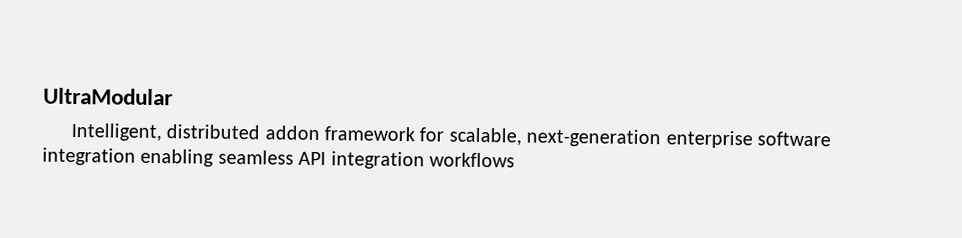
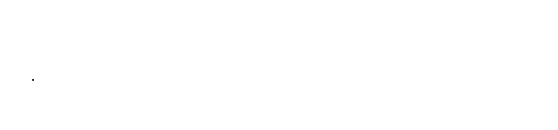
[43,87,173,106] [70,122,831,149] [42,147,515,170] UltraModular // Intelligent, distributed addon framework for scalable, next-generation enterprise software integration enabling seamless API integration workflows -> [31,78,35,81] .

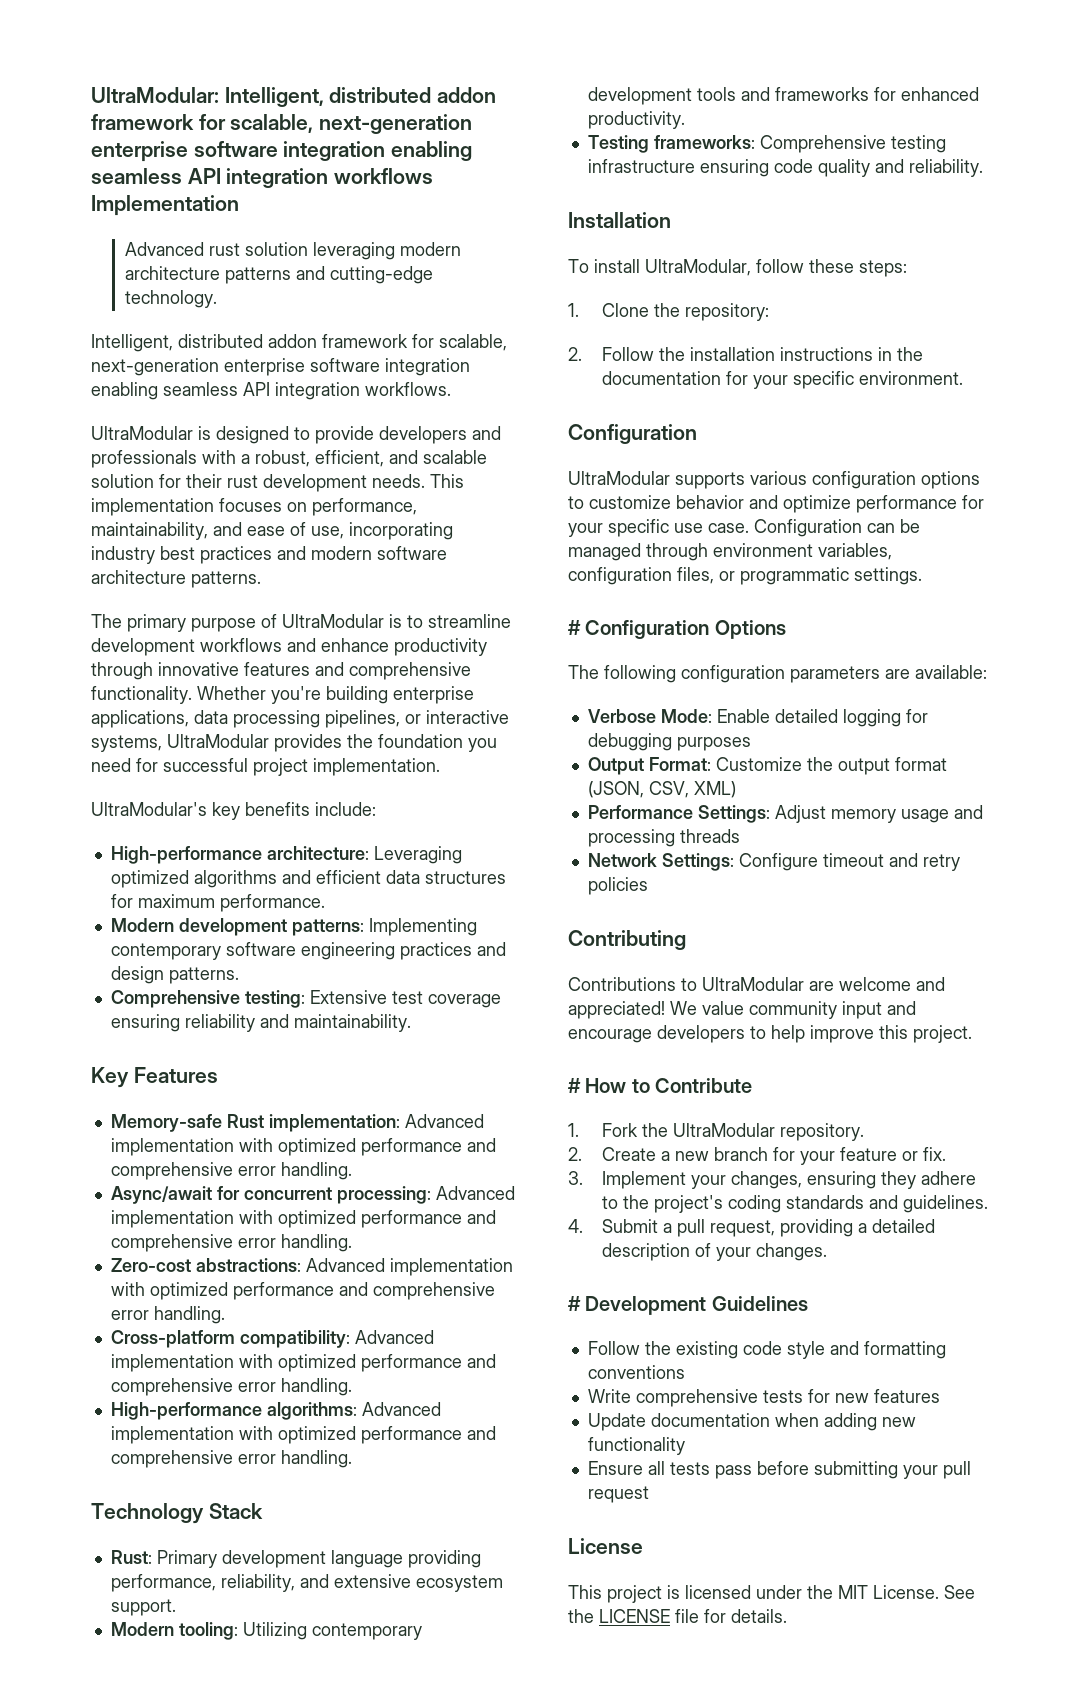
[31,78,35,81] . -> [91,87,497,107] [91,114,473,134] [91,141,473,162] [91,168,434,188] [91,195,239,216] [124,242,461,260] [124,266,433,284] [124,290,217,308] [91,334,507,352] [91,358,470,376] [91,382,451,400] [91,426,501,444] [91,450,487,468] [91,474,464,492] [91,498,417,516] [91,522,453,540] [91,546,447,564] [91,570,261,588] [91,614,511,632] [91,638,487,656] [91,662,471,680] [91,686,474,704] [91,710,509,728] [91,734,497,752] [91,758,440,776] [91,802,376,820] [110,846,462,864] [110,870,506,888] [110,894,325,912] [110,918,477,936] [110,942,506,960] [110,966,239,984] [110,990,501,1008] [110,1014,411,1032] [91,1067,218,1088] [110,1114,484,1132] [110,1138,496,1156] [110,1162,352,1180] [110,1186,515,1204] [110,1210,496,1228] [110,1234,352,1252] [110,1258,513,1276] [110,1282,495,1300] [110,1306,225,1324] [110,1330,434,1348] [110,1354,496,1372] [110,1378,352,1396] [110,1402,441,1420] [110,1426,496,1444] [110,1450,352,1468] [91,1503,263,1524] [110,1550,481,1568] [110,1574,503,1592] [110,1599,176,1616] [110,1622,422,1640] [587,87,979,105] [587,111,685,129] [587,135,946,153] [587,159,983,177] [568,212,671,228] [568,259,907,277] [568,303,769,321] [568,347,923,361] [601,371,963,389] [568,424,697,444] [568,471,980,489] [568,495,984,513] [568,519,920,537] [568,543,892,561] [568,567,922,585] [568,620,786,639] [568,665,987,683] [587,709,928,727] [587,733,751,751] [587,757,947,775] [587,781,736,798] [587,805,983,823] [587,829,740,847] [587,853,960,871] [587,877,648,895] [568,930,686,950] [568,977,945,991] [568,1001,916,1019] [568,1025,972,1043] [568,1078,753,1093] [568,1123,864,1141] [568,1147,946,1165] [568,1171,976,1189] [601,1195,988,1213] [568,1219,935,1237] [601,1243,827,1261] [568,1296,808,1315] [587,1341,946,1359] [587,1365,685,1379] [587,1389,940,1407] [587,1413,916,1431] [587,1437,685,1455] [587,1461,971,1479] [587,1486,649,1503] [568,1538,643,1554] [568,1585,975,1603] [568,1609,787,1623] UltraModular: Intelligent, distributed addon framework for scalable, next-generation enterprise software integration enabling seamless API integration workflows Implementation // Advanced rust solution leveraging modern architecture patterns and cutting-edge technology. // Intelligent, distributed addon framework for scalable, next-generation enterprise software integration enabling seamless API integration workflows. // UltraModular is designed to provide developers and professionals with a robust, efficient, and scalable solution for their rust development needs. This implementation focuses on performance, maintainability, and ease of use, incorporating industry best practices and modern software architecture patterns. // The primary purpose of UltraModular is to streamline development workflows and enhance productivity through innovative features and comprehensive functionality. Whether you're building enterprise applications, data processing pipelines, or interactive systems, UltraModular provides the foundation you need for successful project implementation. // UltraModular's key benefits include: // High-performance architecture: Leveraging optimized algorithms and efficient data structures for maximum performance. // Modern development patterns: Implementing contemporary software engineering practices and design patterns. // Comprehensive testing: Extensive test coverage ensuring reliability and maintainability. // Key Features // Memory-safe Rust implementation: Advanced implementation with optimized performance and comprehensive error handling. // Async/await for concurrent processing: Advanced implementation with optimized performance and comprehensive error handling. // Zero-cost abstractions: Advanced implementation with optimized performance and comprehensive error handling. // Cross-platform compatibility: Advanced implementation with optimized performance and comprehensive error handling. // High-performance algorithms: Advanced implementation with optimized performance and comprehensive error handling. // Technology Stack // Rust: Primary development language providing performance, reliability, and extensive ecosystem support. // Modern tooling: Utilizing contemporary development tools and frameworks for enhanced productivity. // Testing frameworks: Comprehensive testing infrastructure ensuring code quality and reliability. // Installation // To install UltraModular, follow these steps: // 1. Clone the repository: // 2. Follow the installation instructions in the documentation for your specific environment. // Configuration // UltraModular supports various configuration options to customize behavior and optimize performance for your specific use case. Configuration can be managed through environment variables, configuration files, or programmatic settings. // # Configuration Options // The following configuration parameters are available: // Verbose Mode: Enable detailed logging for debugging purposes // Output Format: Customize the output format (JSON, CSV, XML) // Performance Settings: Adjust memory usage and processing threads // Network Settings: Configure timeout and retry policies // Contributing // Contributions to UltraModular are welcome and appreciated! We value community input and encourage developers to help improve this project. // # How to Contribute // 1. Fork the UltraModular repository. // 2. Create a new branch for your feature or fix. // 3. Implement your changes, ensuring they adhere to the project's coding standards and guidelines. // 4. Submit a pull request, providing a detailed description of your changes. // # Development Guidelines // Follow the existing code style and formatting conventions // Write comprehensive tests for new features // Update documentation when adding new functionality // Ensure all tests pass before submitting your pull request // License // This project is licensed under the MIT License. See the LICENSE file for details.

